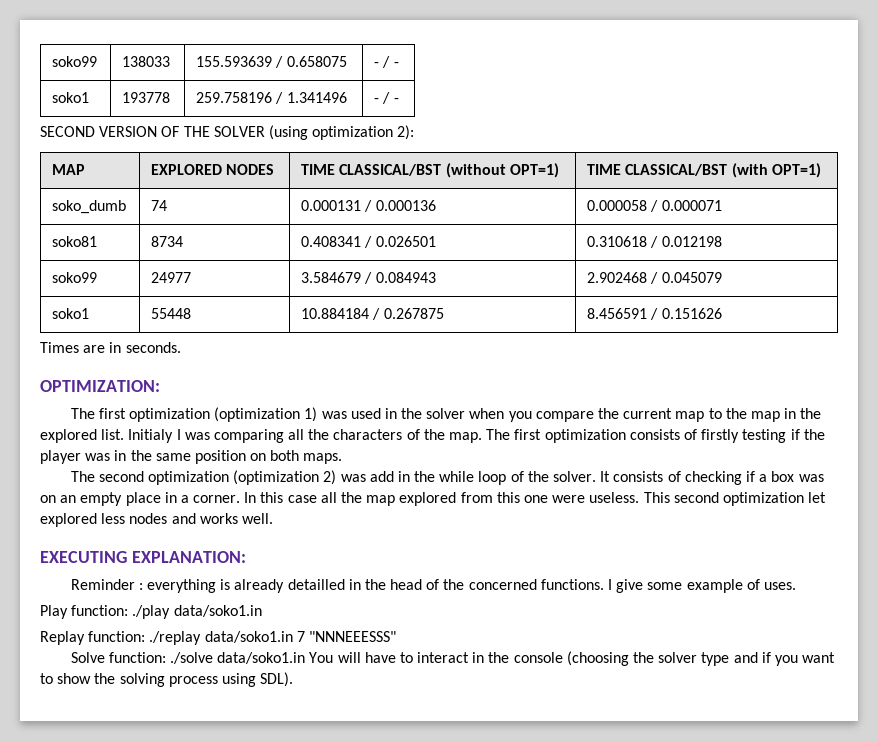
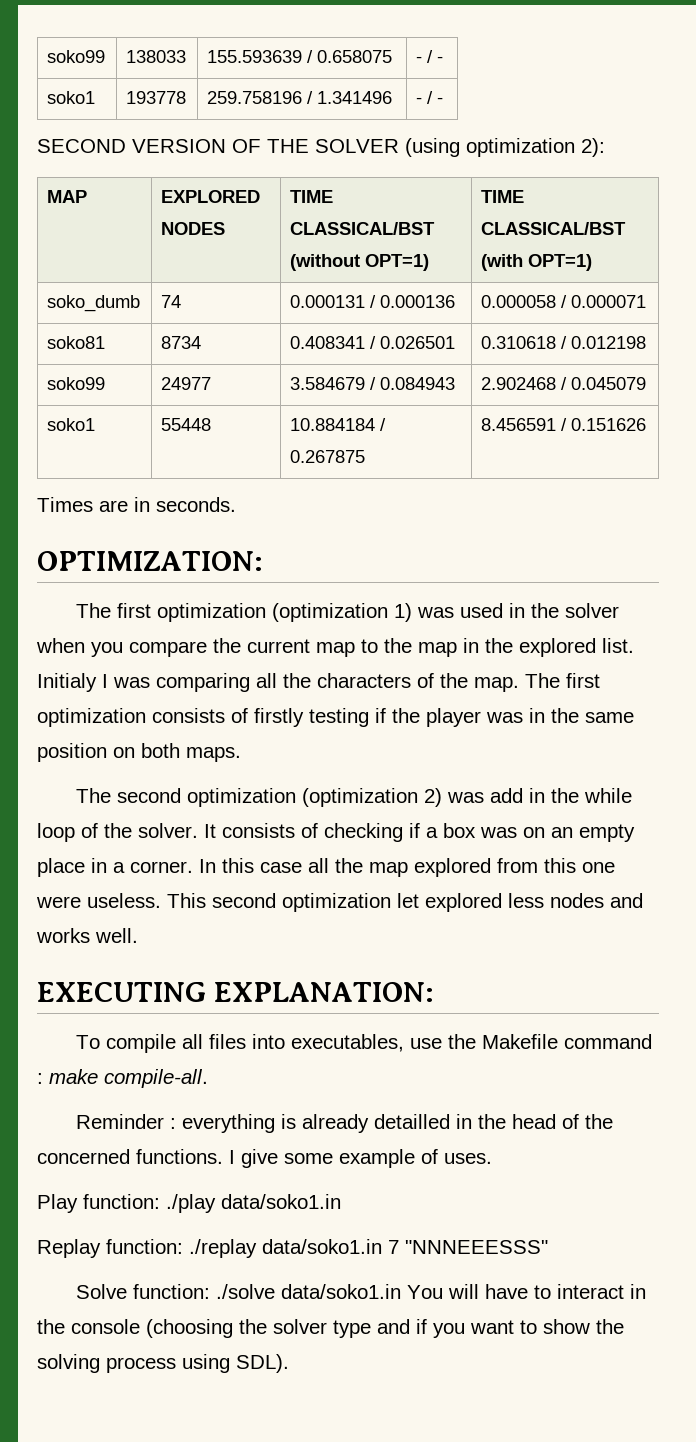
(246, 557) none -> [76,1034,653,1053] [37,1069,208,1088] // To compile all files into executables, use the Makefile command : make compile-all.

